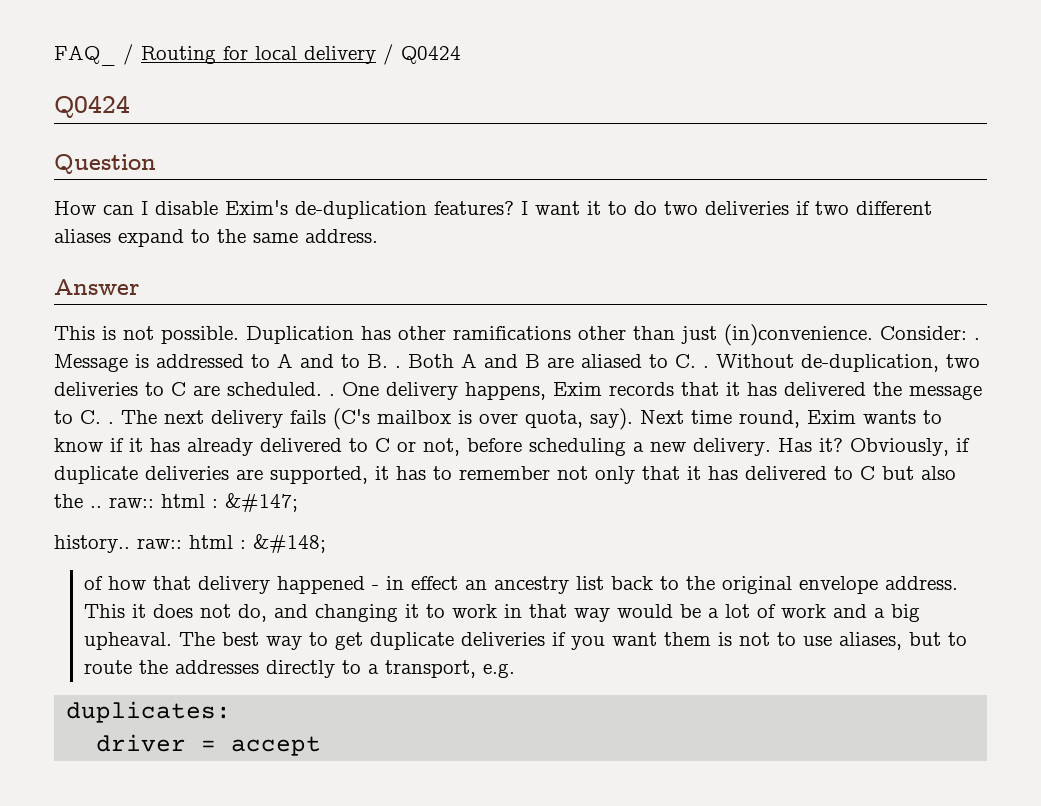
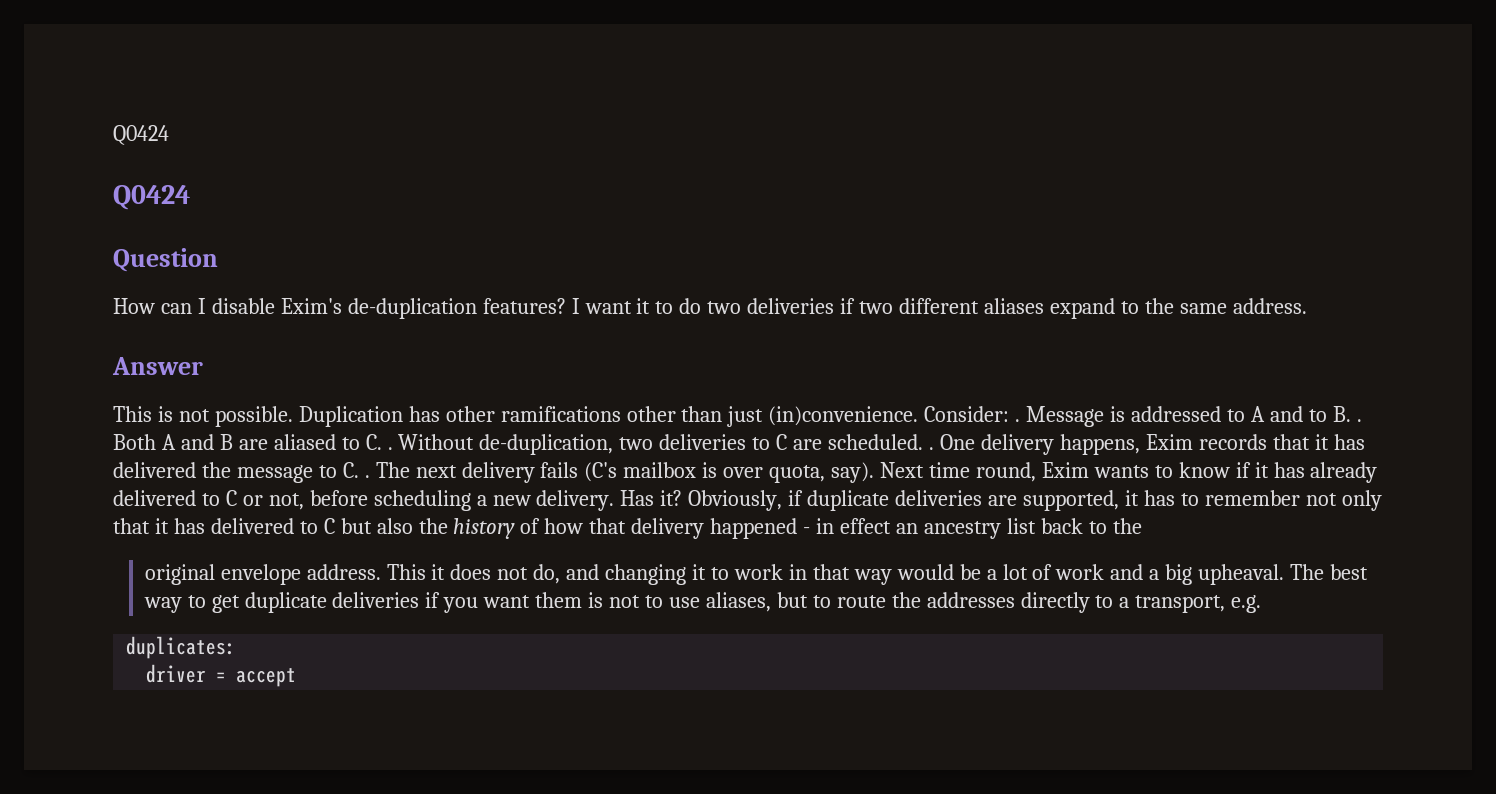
[54,44,394,66] FAQ_ / Routing for local delivery / -> (113, 135) none
[90,493,298,513] [54,534,326,554] .. raw:: html : &#147; // history.. raw:: html : &#148; // -> [453,518,516,539] history
(716, 583) none -> (1142, 526) //

